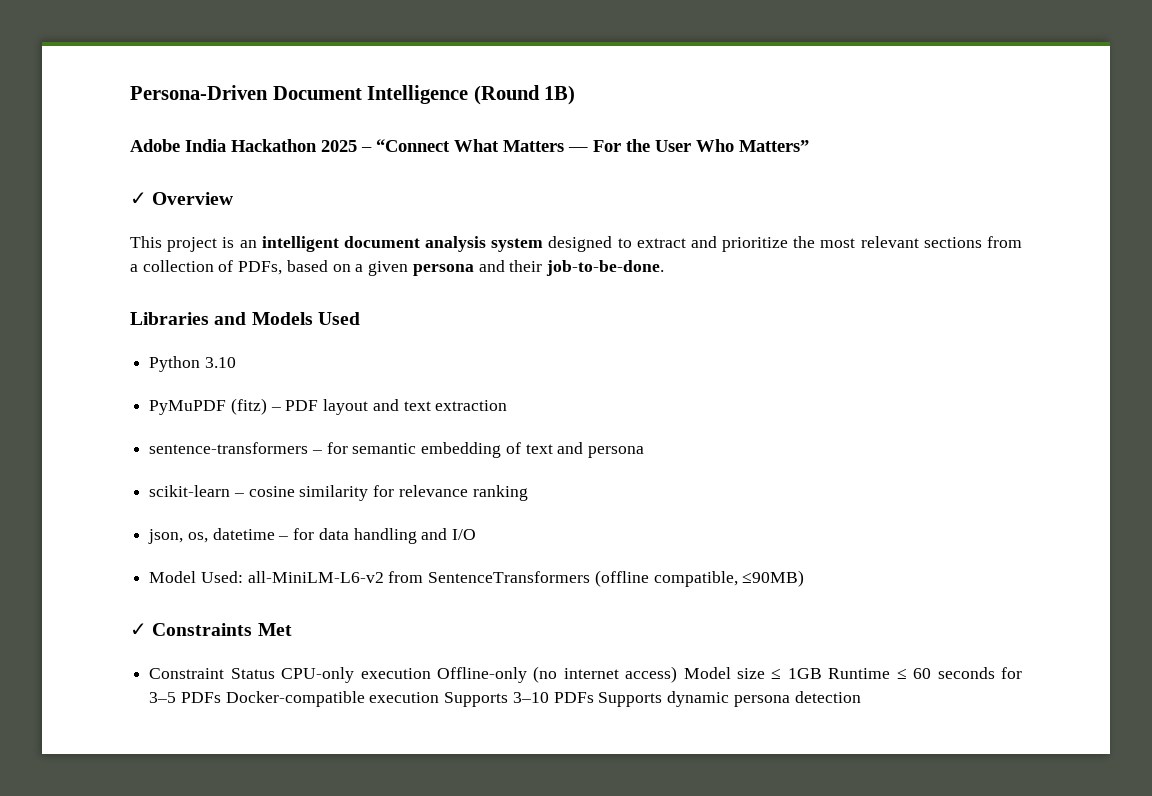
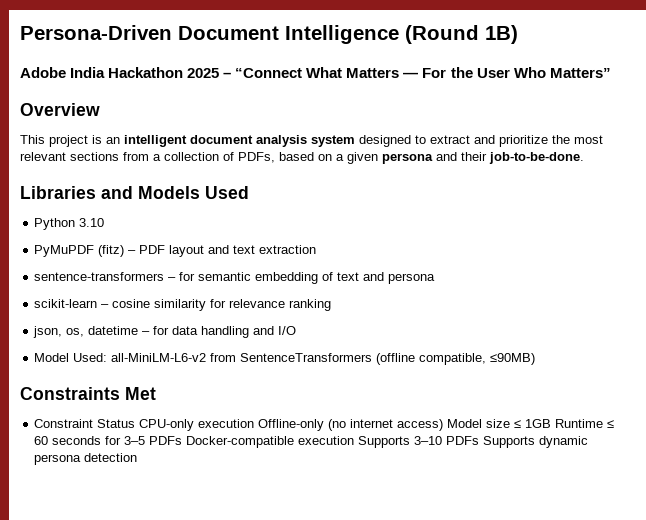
[130,192,147,205] ✓ -> (611, 73) none
[130,623,147,636] ✓ -> (536, 359) none

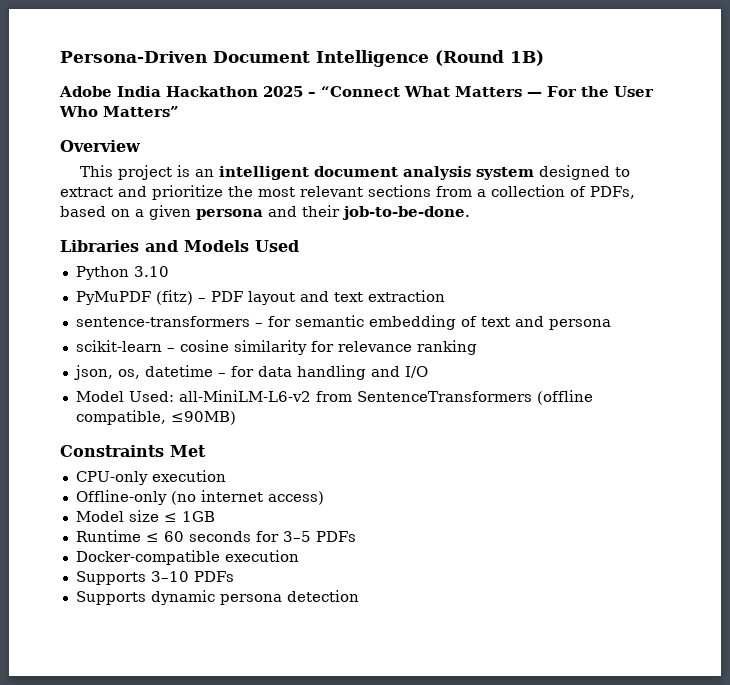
[34,419,136,428] Constraint Status -> (206, 451) none
(255, 423) none -> (226, 476) //
(444, 425) none -> (324, 498) //
(552, 423) none -> (215, 516) //
(183, 440) none -> (356, 536) //
(355, 440) none -> (299, 556) //
(480, 440) none -> (234, 576) //

